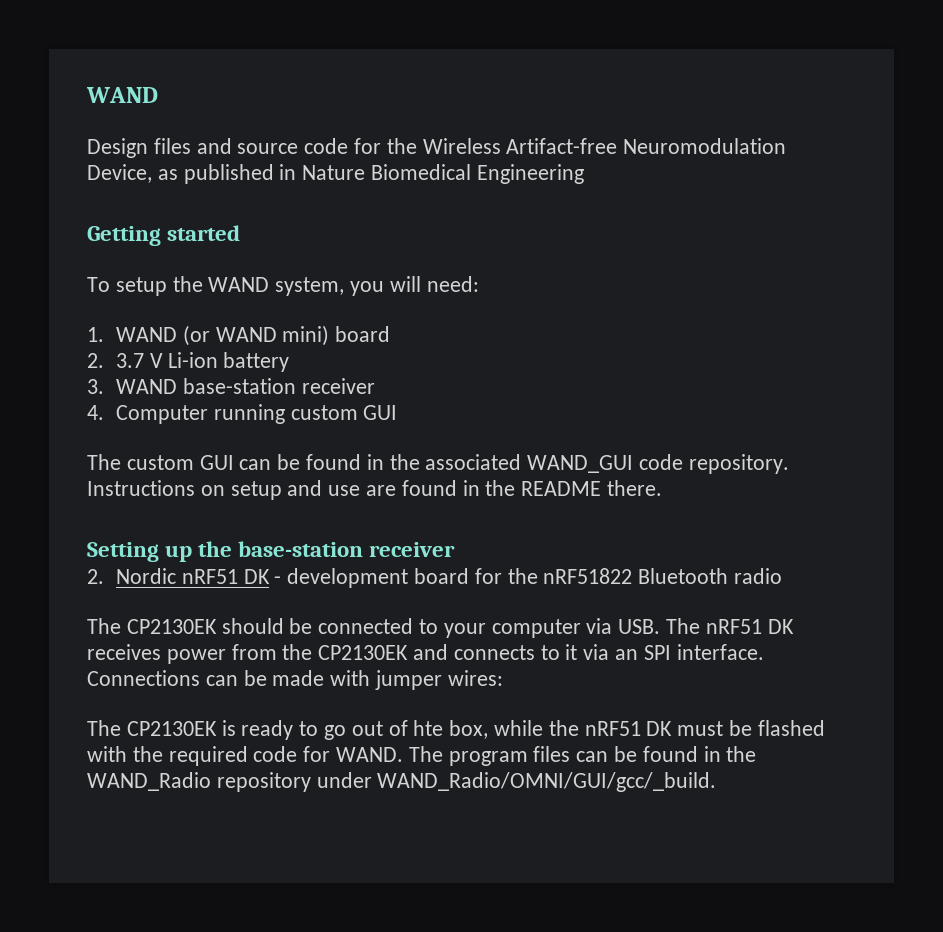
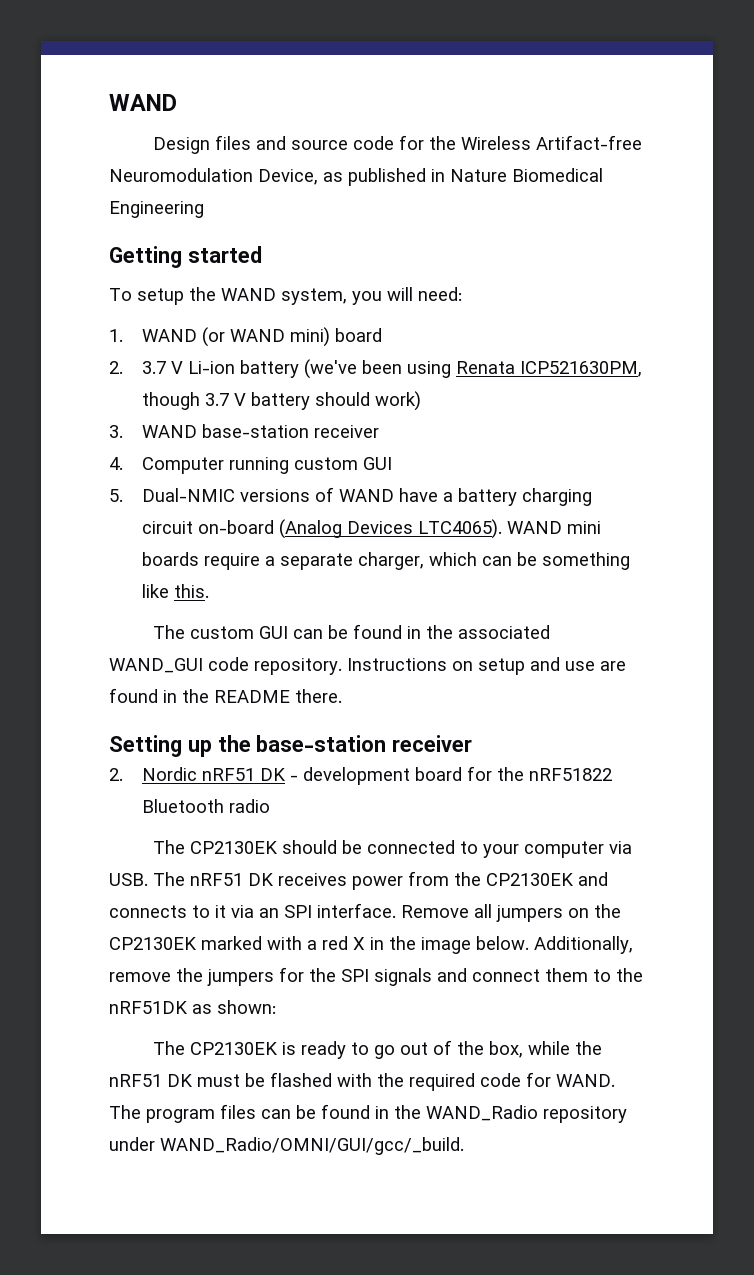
(290, 362) none -> [303,359,642,379] [141,391,421,411] (we've been using Renata ICP521630PM, though 3.7 V battery should work)
(398, 412) none -> [109,487,592,506] [141,519,601,539] [141,552,630,570] [141,584,209,598] // 5. Dual-NMIC versions of WAND have a battery charging circuit on-board (Analog Devices LTC4065). WAND mini boards require a separate charger, which can be something like this.
[87,670,503,690] Connections can be made with jumper wires: -> [401,904,621,922] [109,936,633,954] [109,967,643,986] [109,1000,276,1014] Remove all jumpers on the CP2130EK marked with a red X in the image below. Additionally, remove the jumpers for the SPI signals and connect them to the nRF51DK as shown:
[413,720,444,736] hte -> [457,1041,485,1055] the

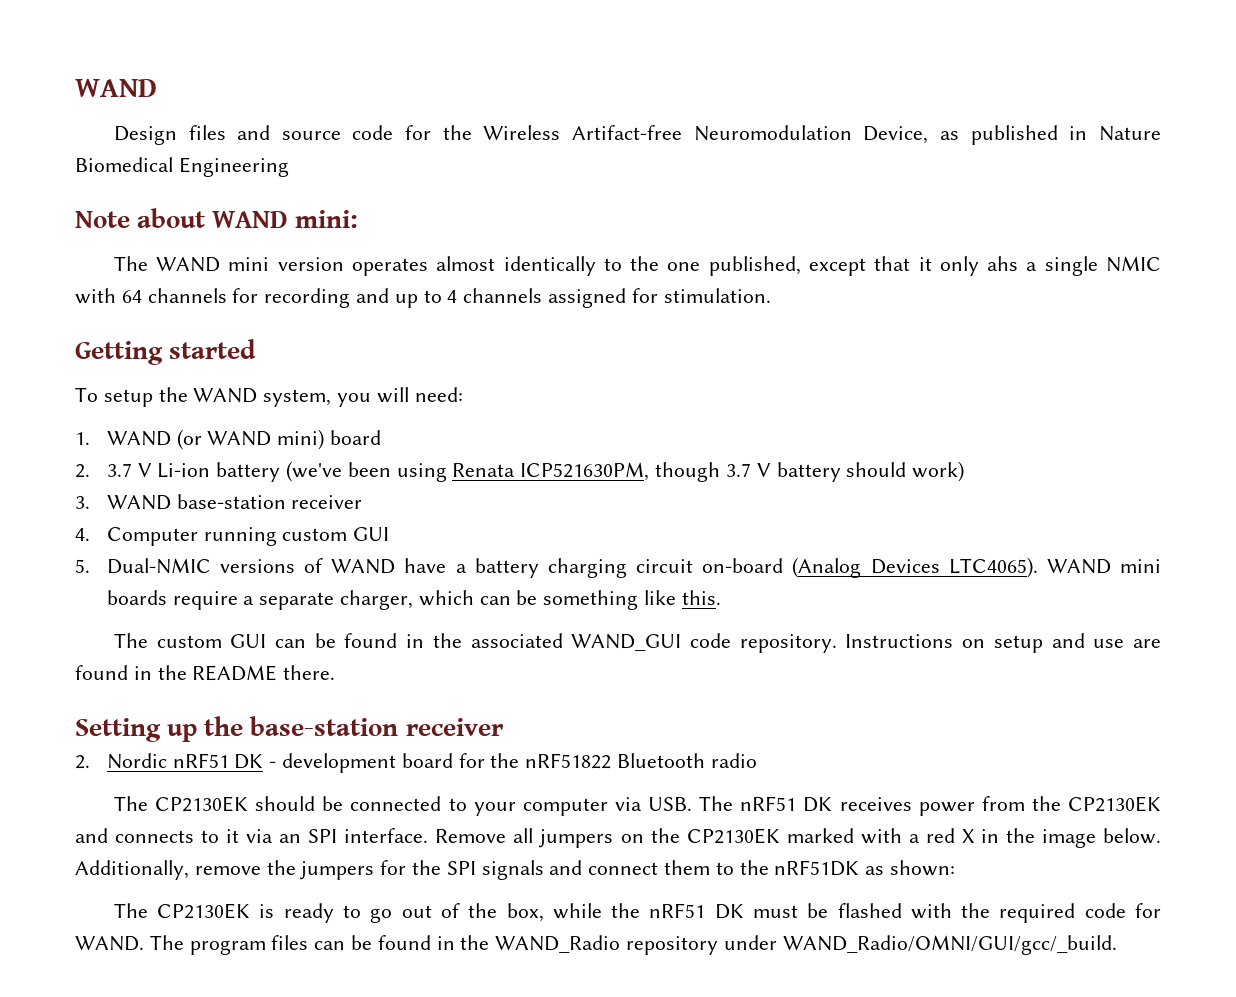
(204, 209) none -> [75,208,359,228] [113,256,1162,276] [75,288,771,308] // Note about WAND mini: // The WAND mini version operates almost identically to the one published, except that it only ahs a single NMIC with 64 channels for recording and up to 4 channels assigned for stimulation.

